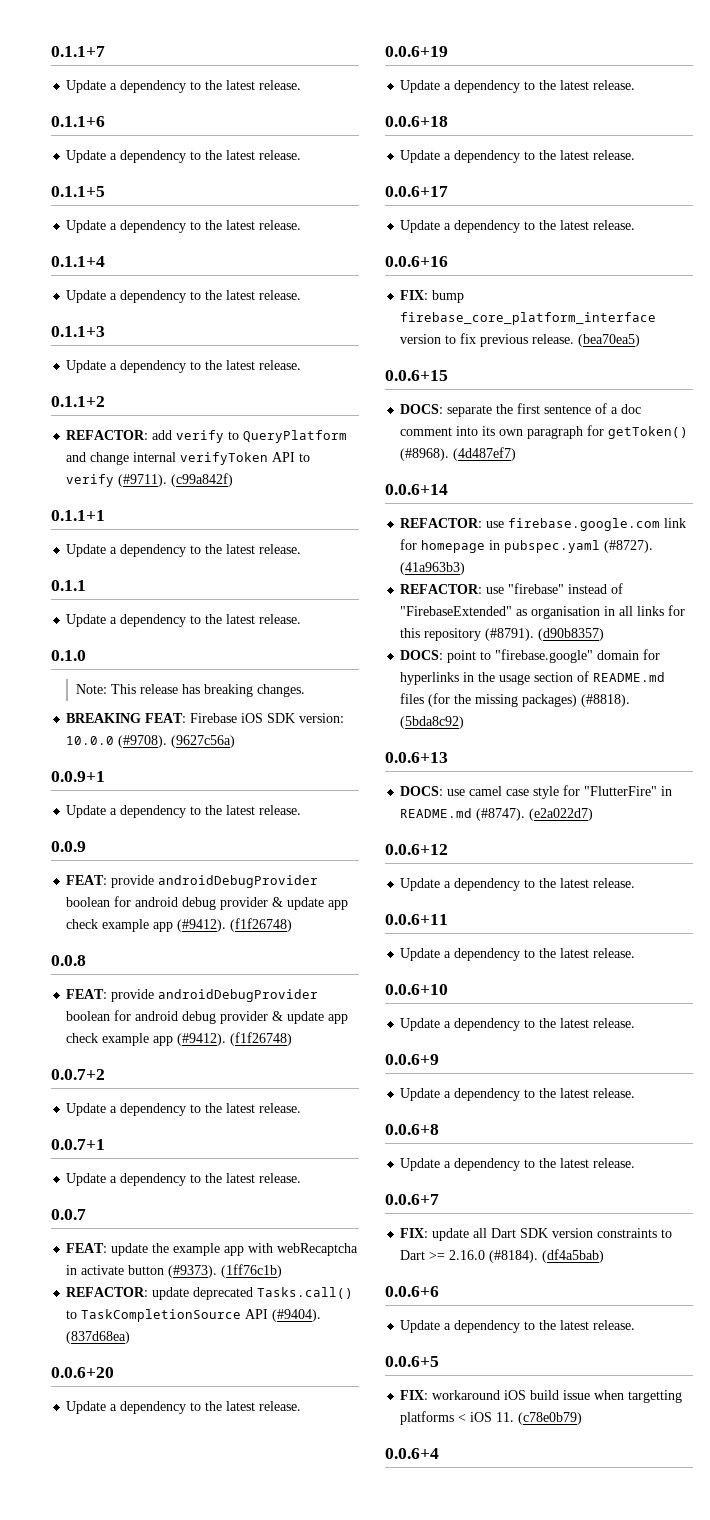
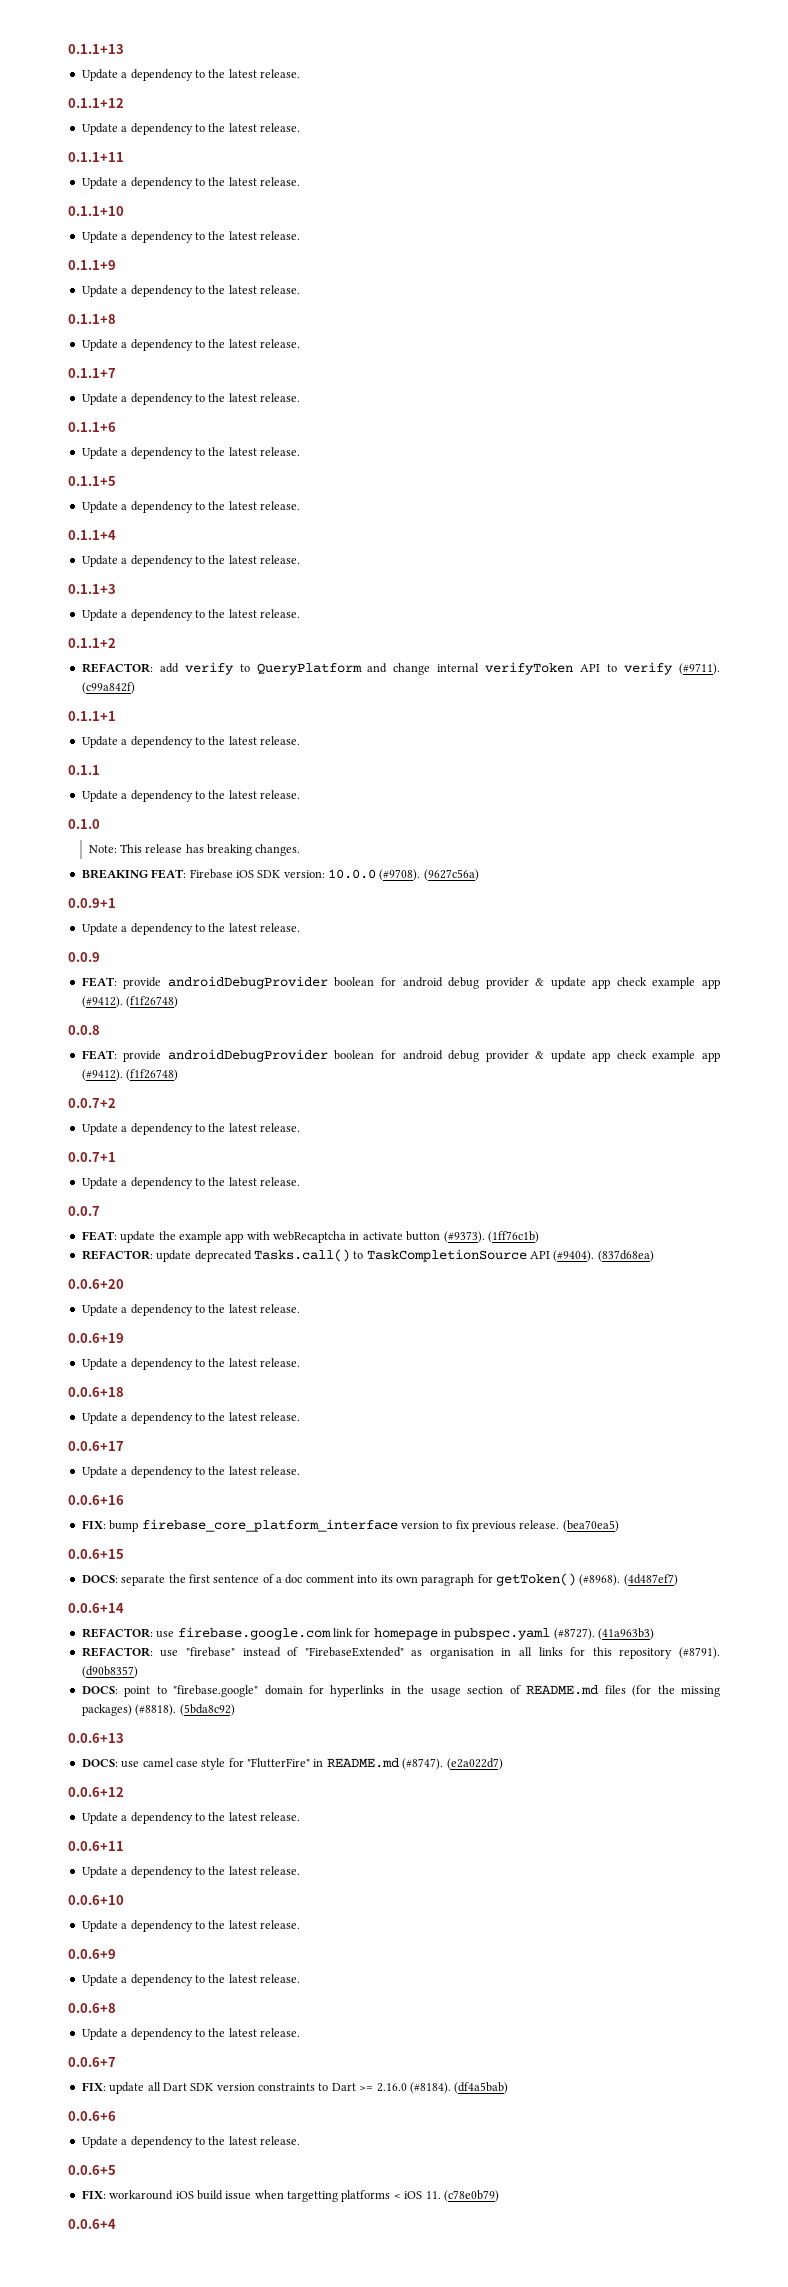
(51, 51) none -> [68,44,124,54] [81,69,300,81] [68,98,124,108] [81,123,300,135] [68,152,124,162] [81,177,300,189] [68,206,124,216] [81,231,300,243] [68,260,116,270] [81,285,300,297] [68,314,116,324] [81,339,300,351] 0.1.1+13 // Update a dependency to the latest release. // 0.1.1+12 // Update a dependency to the latest release. // 0.1.1+11 // Update a dependency to the latest release. // 0.1.1+10 // Update a dependency to the latest release. // 0.1.1+9 // Update a dependency to the latest release. // 0.1.1+8 // Update a dependency to the latest release. //

